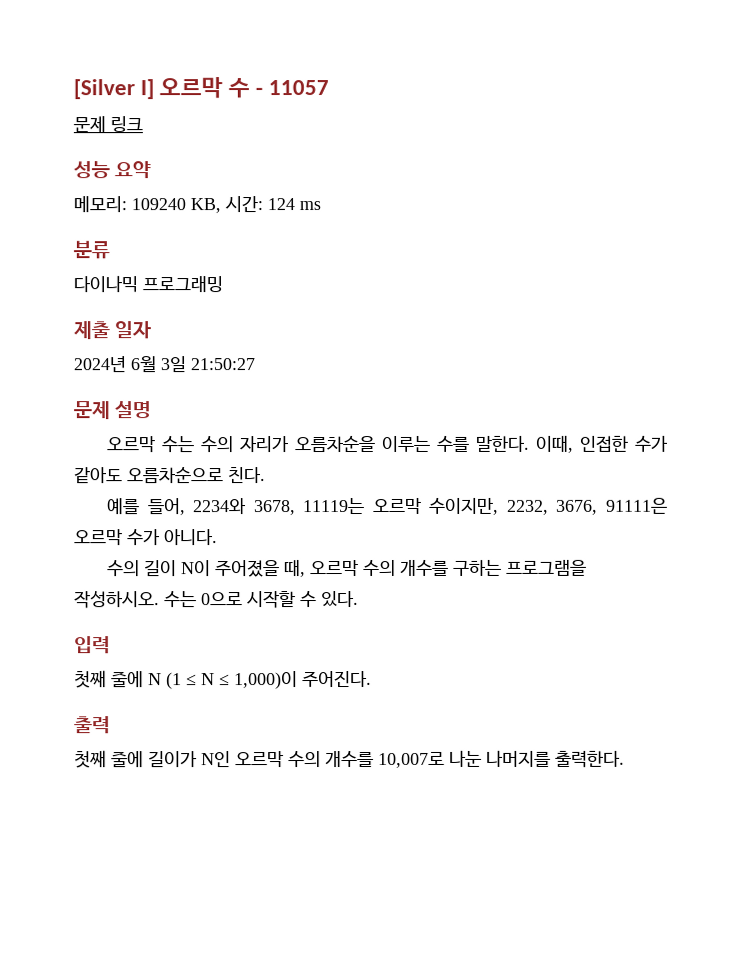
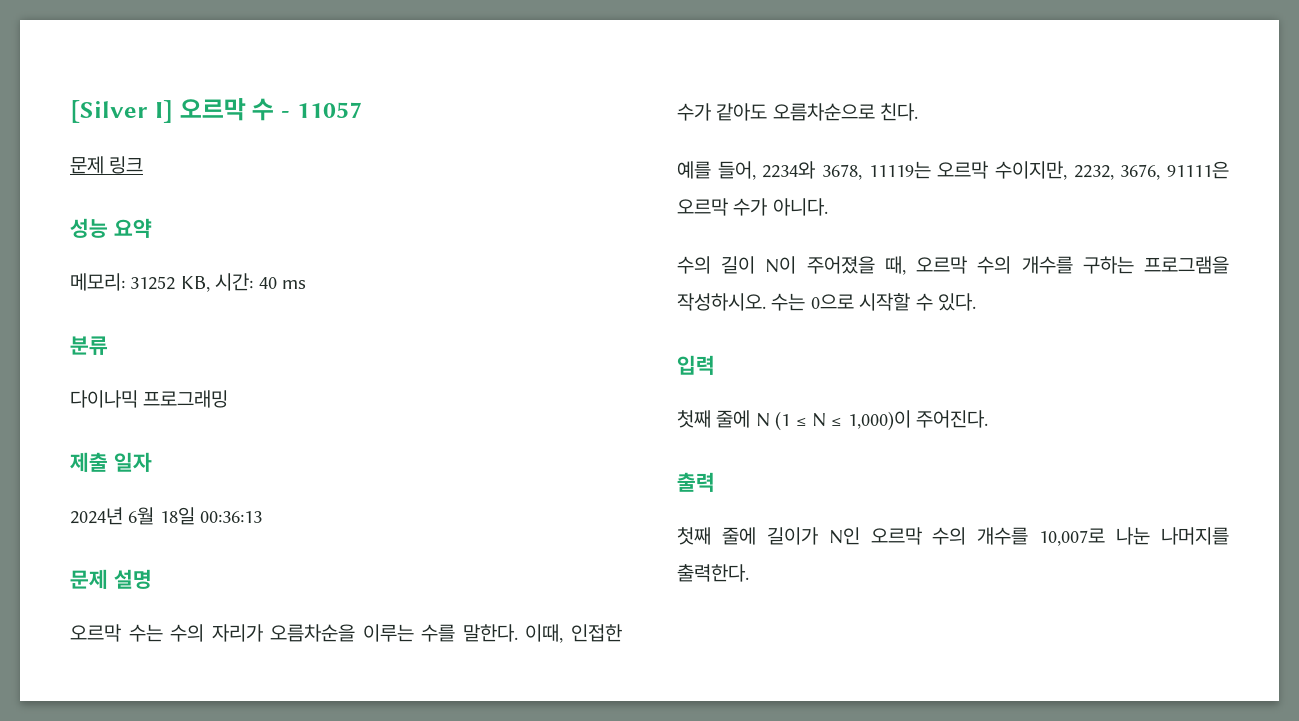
[131,198,186,211] 109240 -> [130,276,176,290] 31252
[267,198,295,211] 124 -> [258,277,277,289] 40
[160,356,255,373] 3일 21:50:27 -> [159,507,263,525] 18일 00:36:13

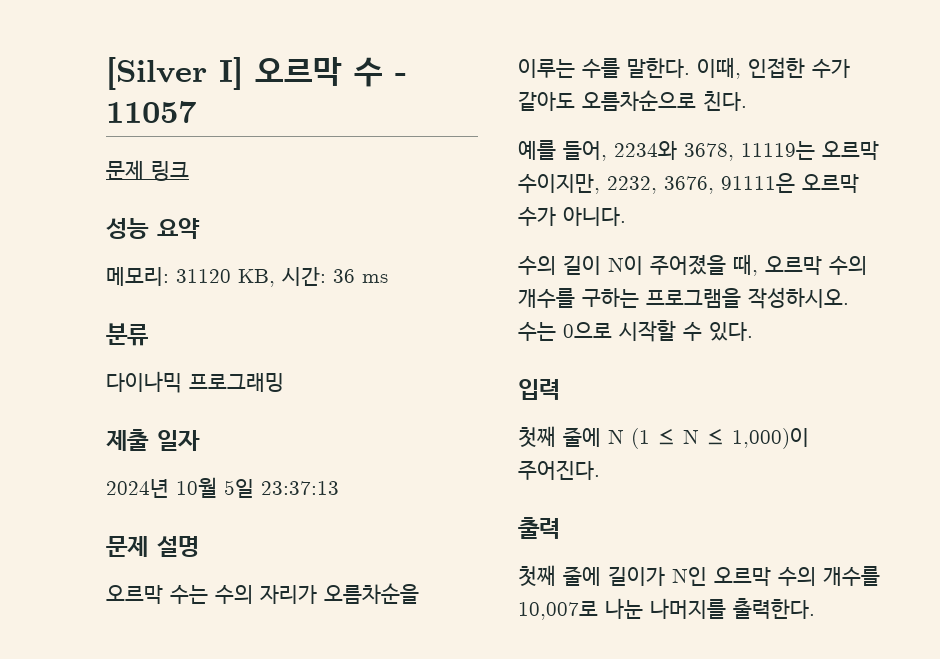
[130,276,176,290] 31252 -> [176,269,231,283] 31120
[258,277,277,289] 40 -> [333,269,355,283] 36
[128,507,263,525] 6월 18일 00:36:13 -> [176,477,339,498] 10월 5일 23:37:13

